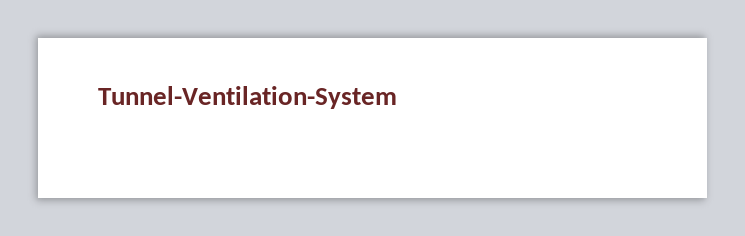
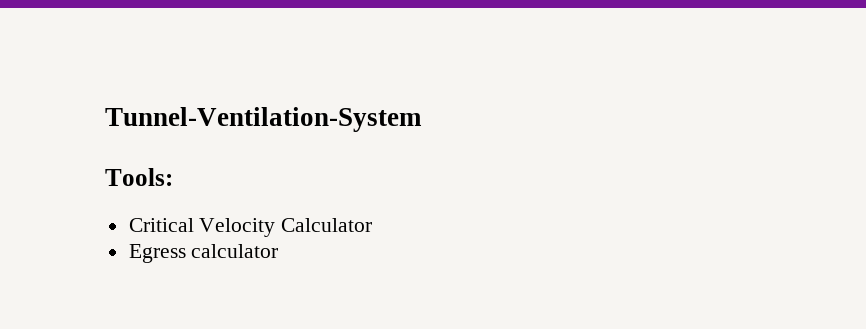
(397, 97) none -> [105,168,173,186] [128,218,373,237] [128,244,279,263] // Tools: // Critical Velocity Calculator // Egress calculator

